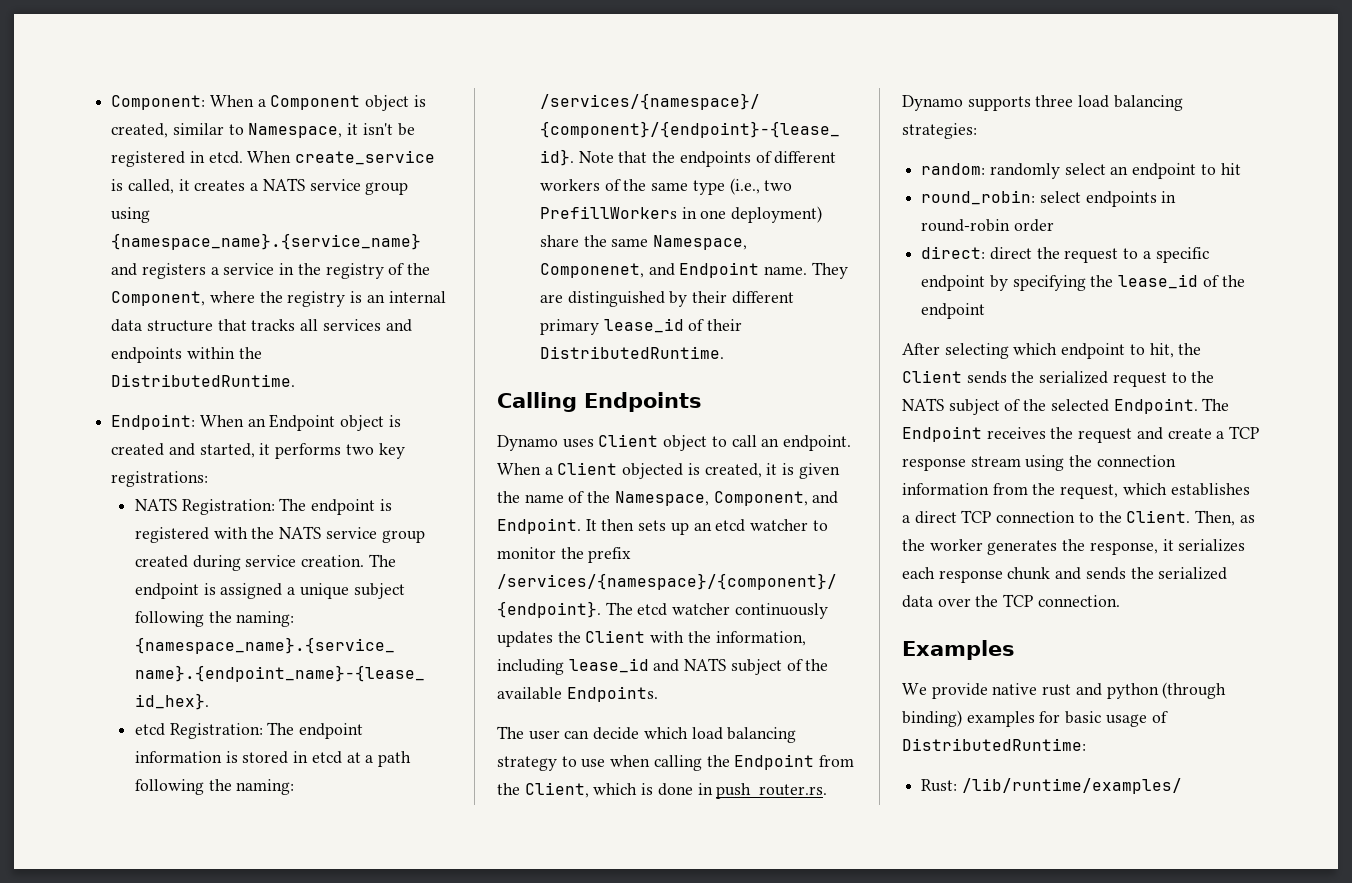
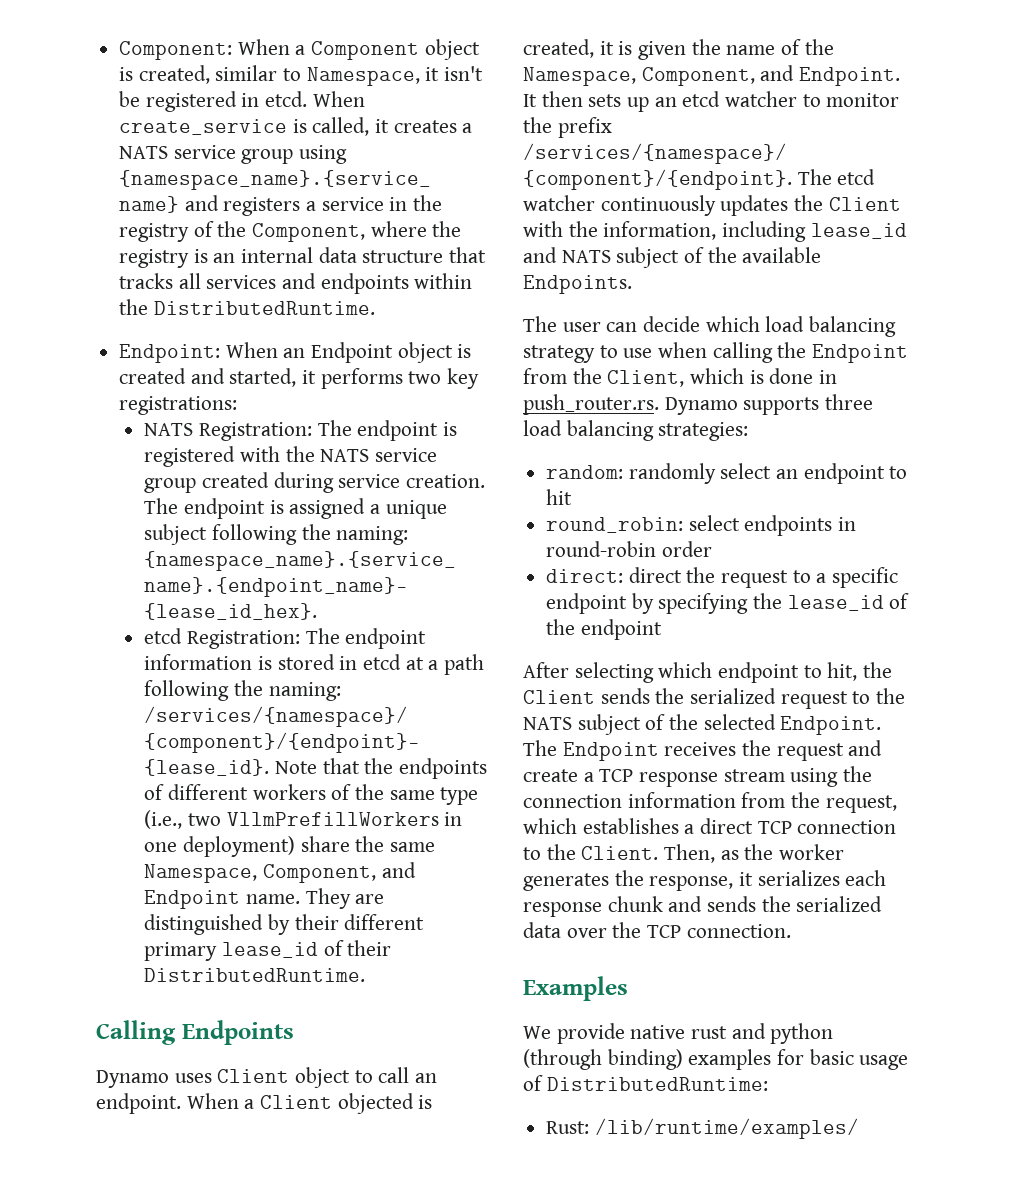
[539,206,677,219] PrefillWorkers -> [226,812,439,827] VllmPrefillWorkers
[539,263,644,278] Componenet, -> [263,864,377,883] Component,

